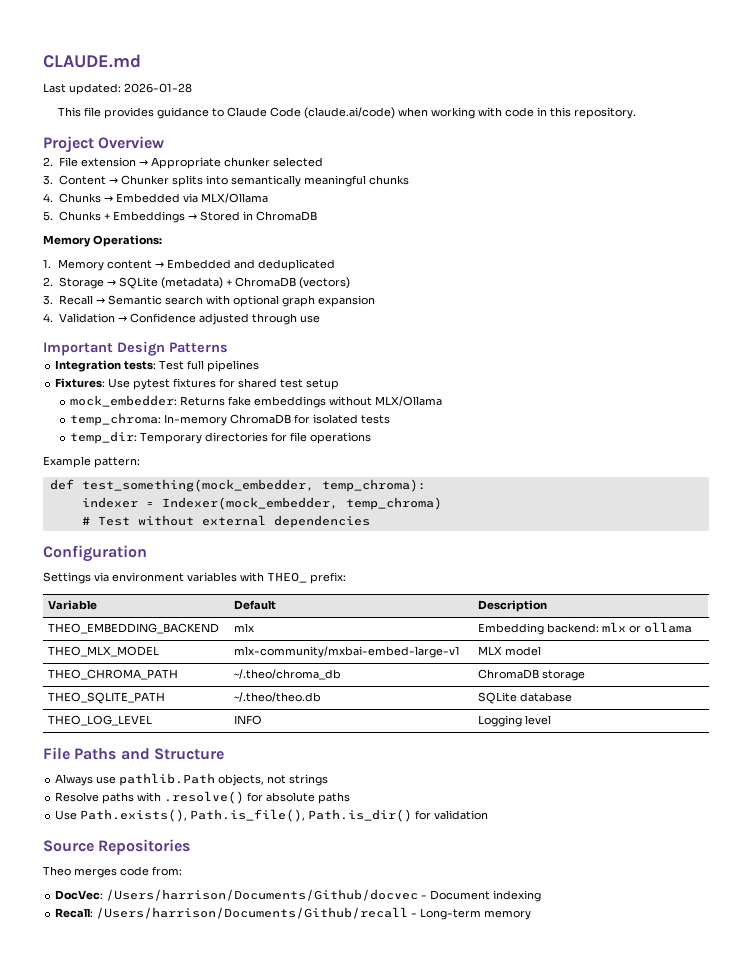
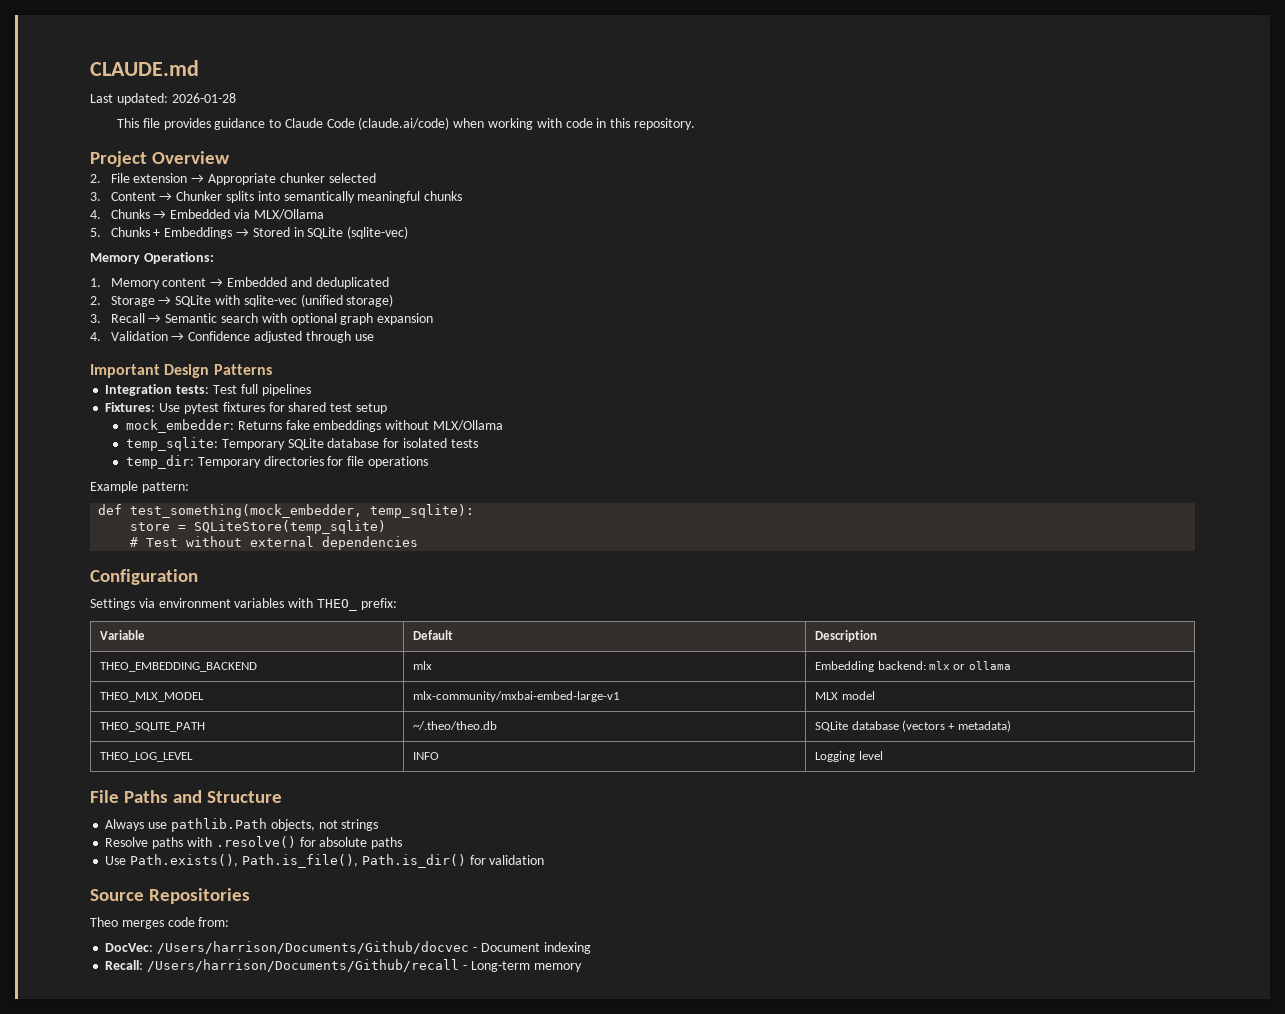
[255,211,317,221] ChromaDB -> [307,226,409,239] SQLite (sqlite-vec)
[160,277,350,289] (metadata) + ChromaDB (vectors) -> [214,294,394,307] with sqlite-vec (unified storage)
[70,413,292,426] temp_chroma: In-memory ChromaDB -> [126,437,380,451] temp_sqlite: Temporary SQLite database
[321,479,426,492] [81,497,442,510] temp_chroma): // indexer = Indexer(mock_embedder, temp_chroma) -> [370,504,475,518] [130,520,387,534] temp_sqlite): // store = SQLiteStore(temp_sqlite)
[47,669,178,680] [233,669,341,680] [477,669,585,681] // THEO_CHROMA_PATH | ~/.theo/chroma_db | ChromaDB storage -> (875, 695) none
(572, 697) none -> [902,720,1011,732] (vectors + metadata)

